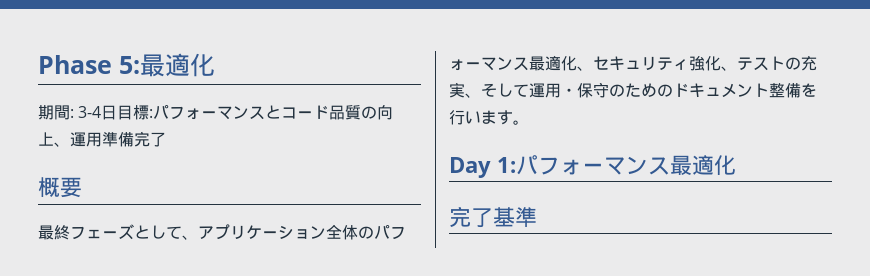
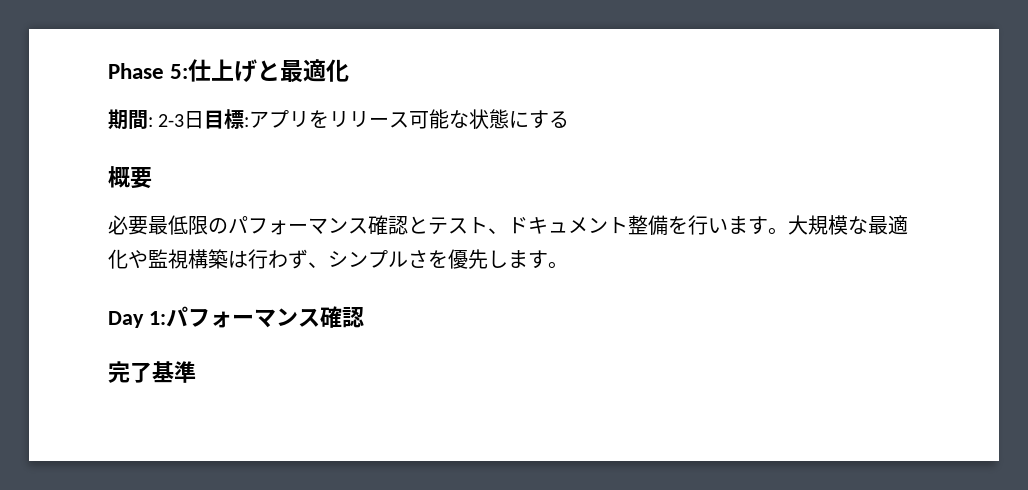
(140, 65) none -> [188,59,281,82] 仕上げと
[78,106,102,118] 3-4 -> [158,114,185,127] 2-3
[153,105,394,120] [38,131,166,147] [38,177,82,198] [38,224,406,240] [449,55,817,71] [449,82,673,98] パフォーマンスとコード品質の向上、運用準備完了 // 概要 // 最終フェーズとして、アプリケーション全体のパフォーマンス最適化、セキュリティ強化、テストの充実、そして運用・保守のための -> [249,109,570,129] [108,166,152,189] [108,215,508,235] アプリをリリース可能な状態にする // 概要 // 必要最低限のパフォーマンス確認とテスト、
(529, 122) none -> [788,215,908,235] [108,249,568,269] 大規模な最適化や監視構築は行わず、シンプルさを優先します。
[670,154,736,175] 最適化 -> [319,306,364,328] 確認

